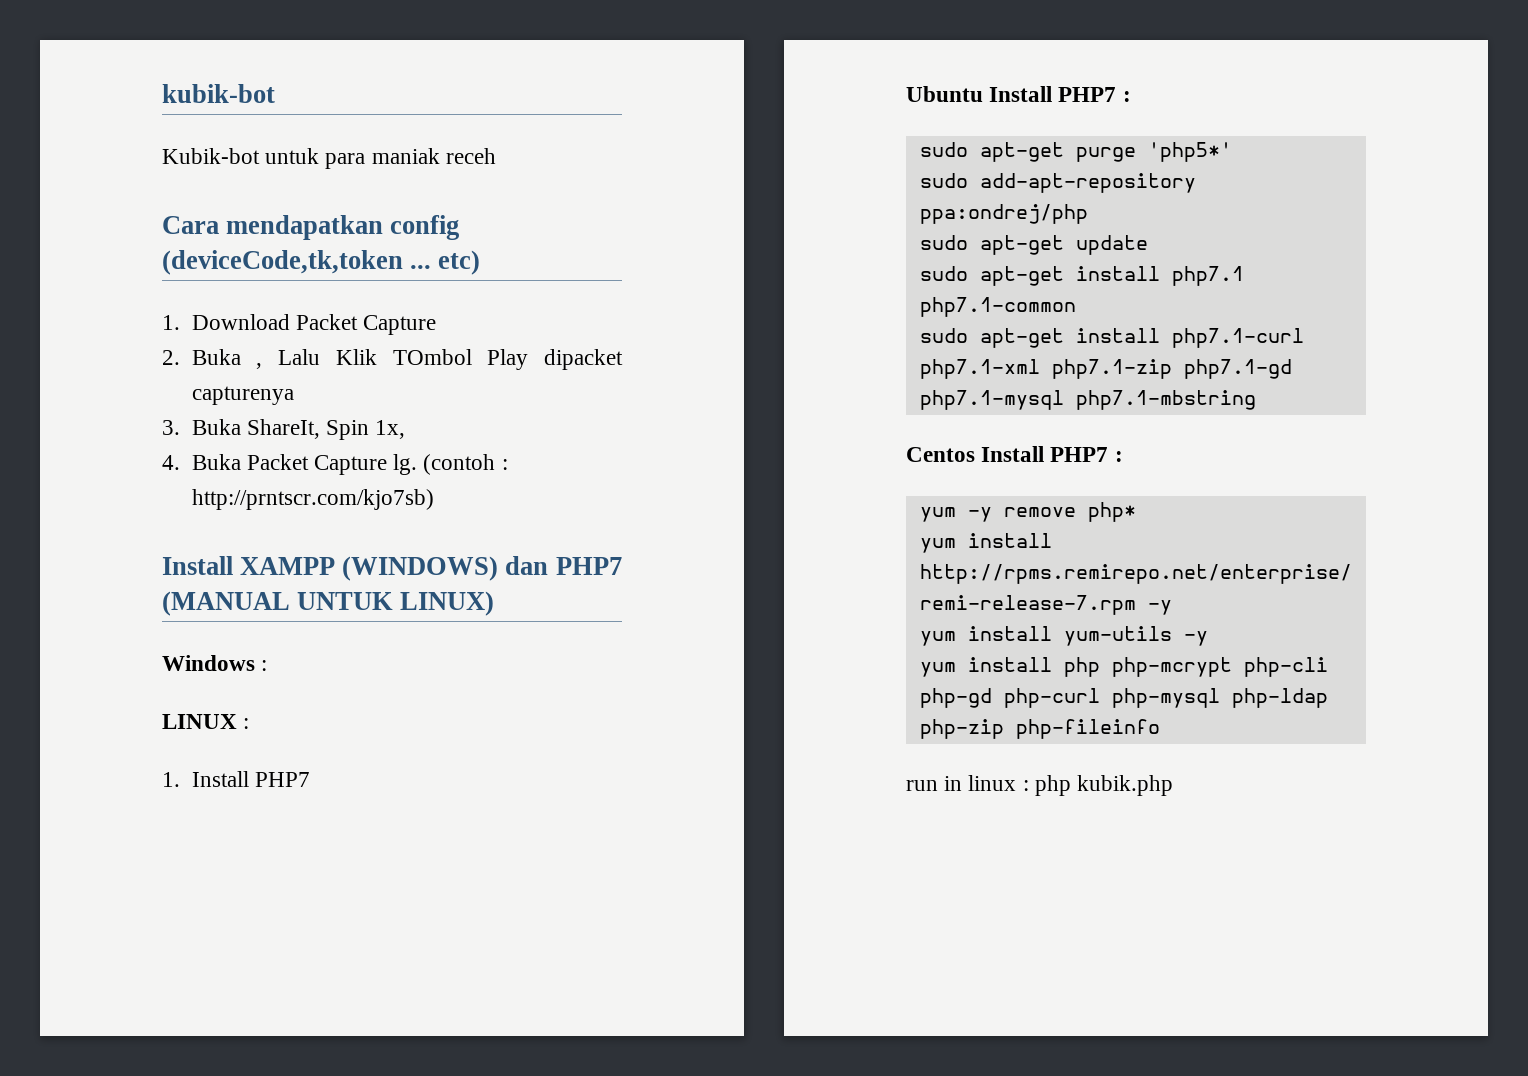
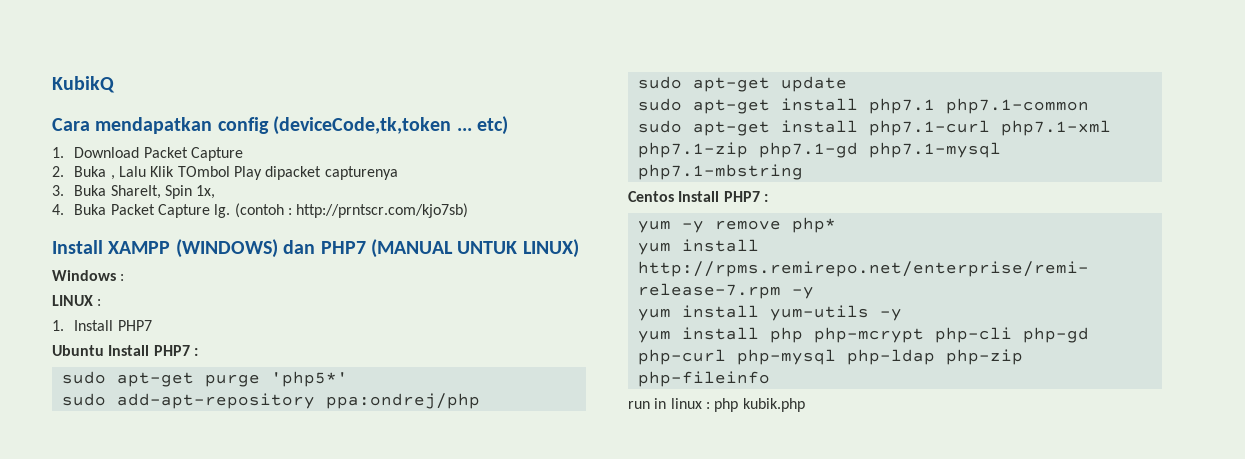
[162,84,275,103] [162,148,496,169] kubik-bot // Kubik-bot untuk para maniak receh -> [52,76,115,93] KubikQ

